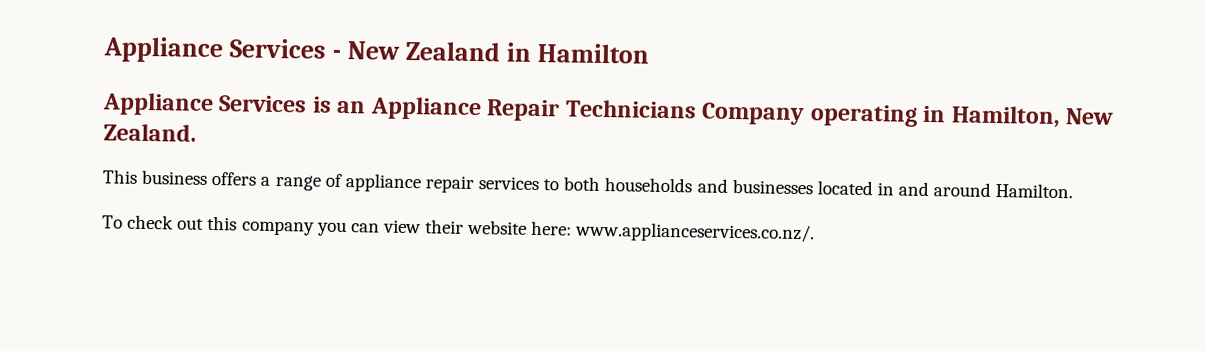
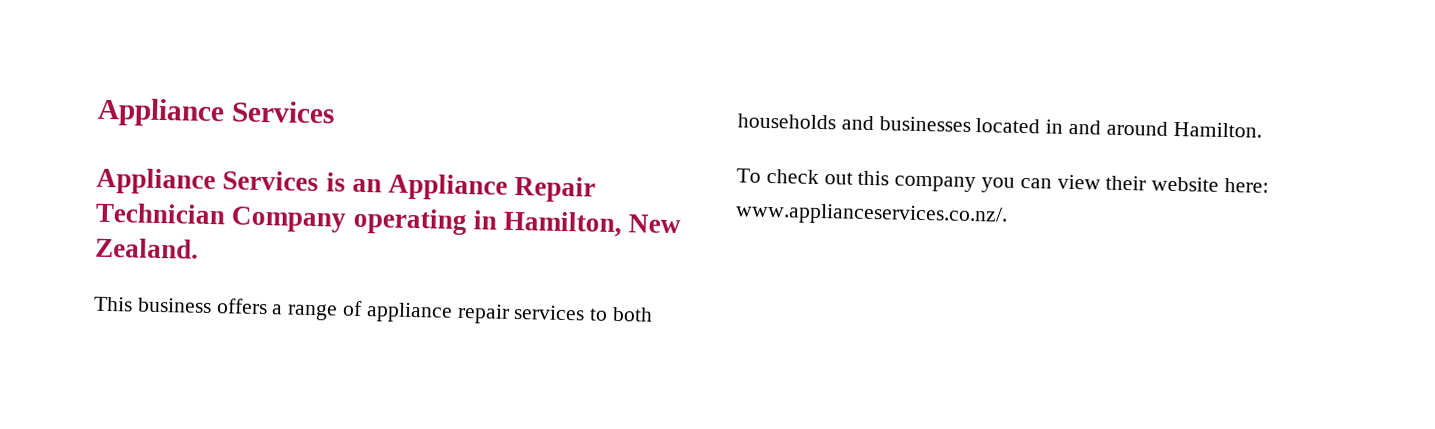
[103,36,651,64] Appliance Services - New Zealand in Hamilton -> [97,97,335,128] Appliance Services
[564,99,697,119] Technicians -> [95,202,226,225] Technician

